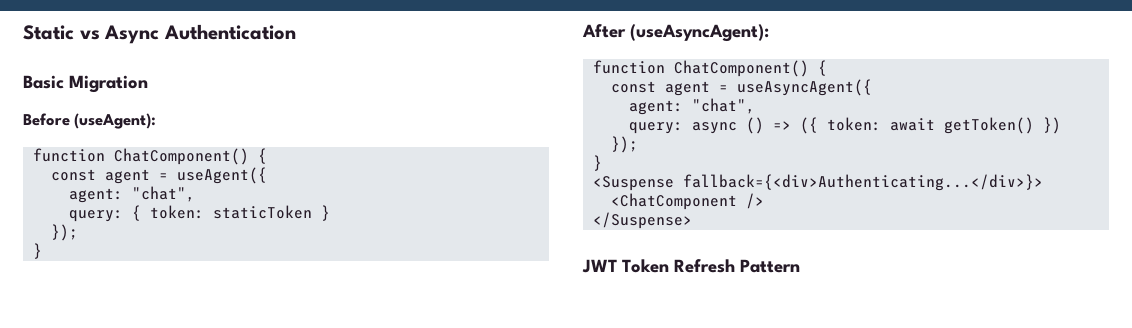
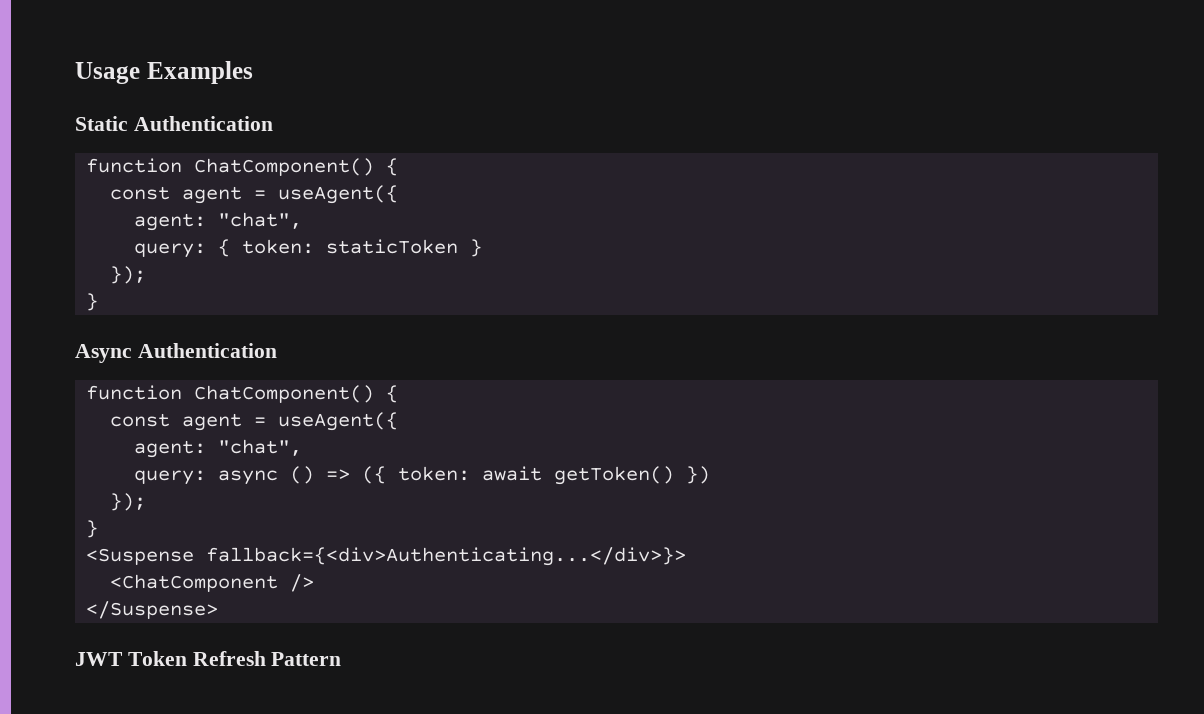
[23,24,296,44] [23,75,148,93] [23,113,157,129] Static vs Async Authentication // Basic Migration // Before (useAgent): -> [75,61,253,84] [75,116,273,131] Usage Examples // Static Authentication
[582,24,769,42] [592,60,827,77] [610,79,872,96] After (useAsyncAgent): // function ChatComponent() { // const agent = useAsyncAgent({ -> [75,343,277,363] [86,385,399,403] [110,412,399,431] Async Authentication // function ChatComponent() { // const agent = useAgent({

